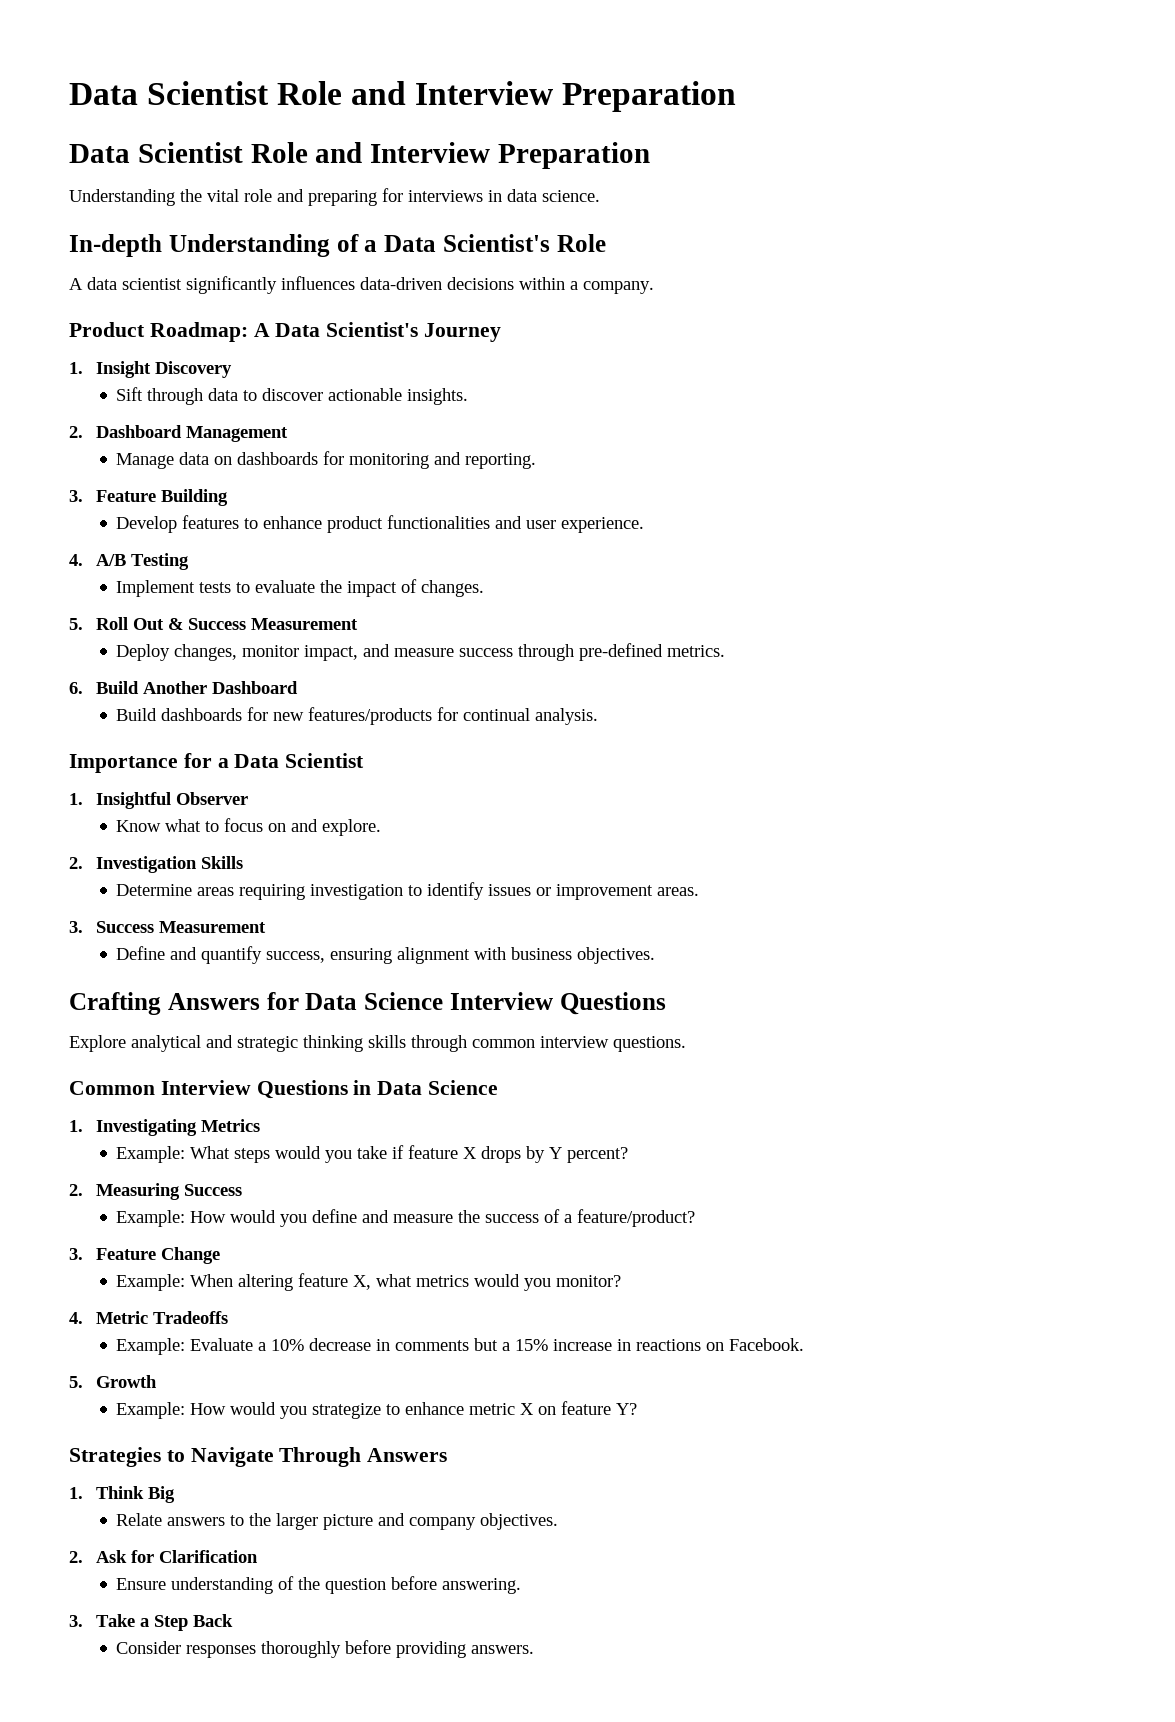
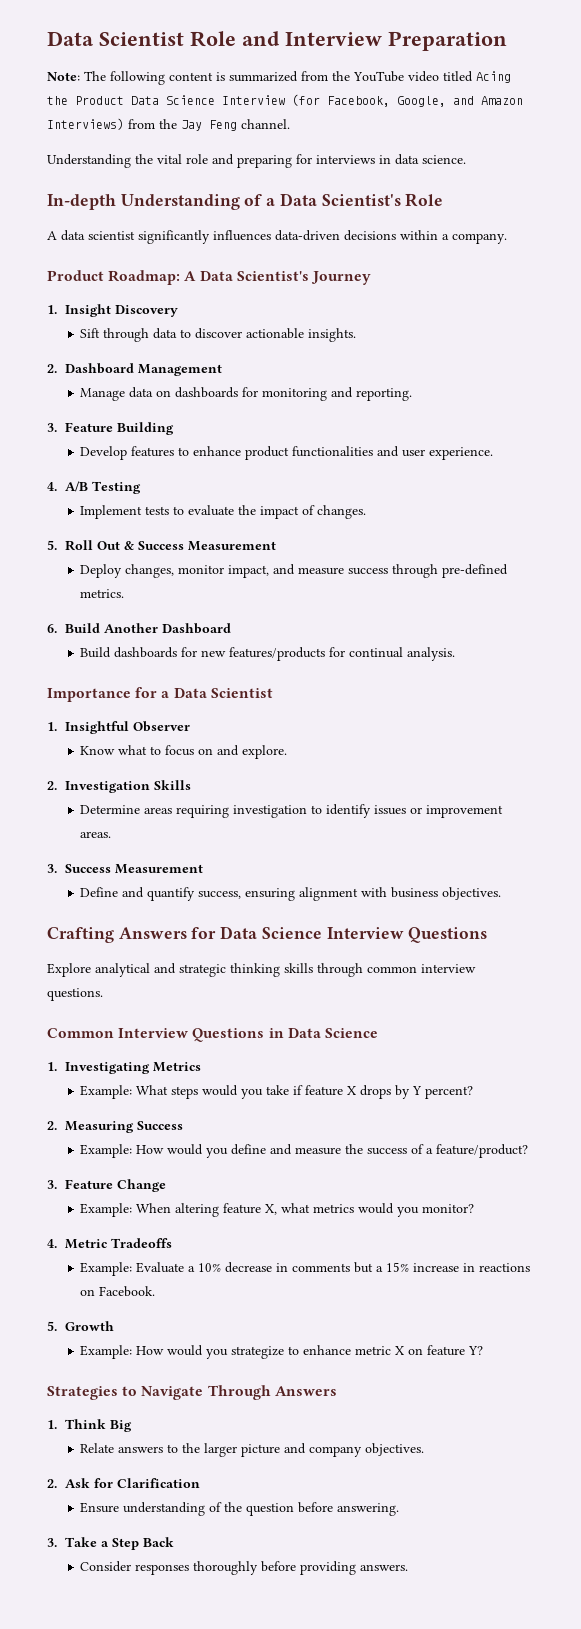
[69,81,737,112] [69,142,651,169] Data Scientist Role and Interview Preparation // Data Scientist Role and Interview Preparation -> [47,31,507,51] [47,71,511,85] [47,94,523,107] [47,118,290,131] Data Scientist Role and Interview Preparation // Note: The following content is summarized from the YouTube video titled Acing the Product Data Science Interview (for Facebook, Google, and Amazon Interviews) from the Jay Feng channel.

